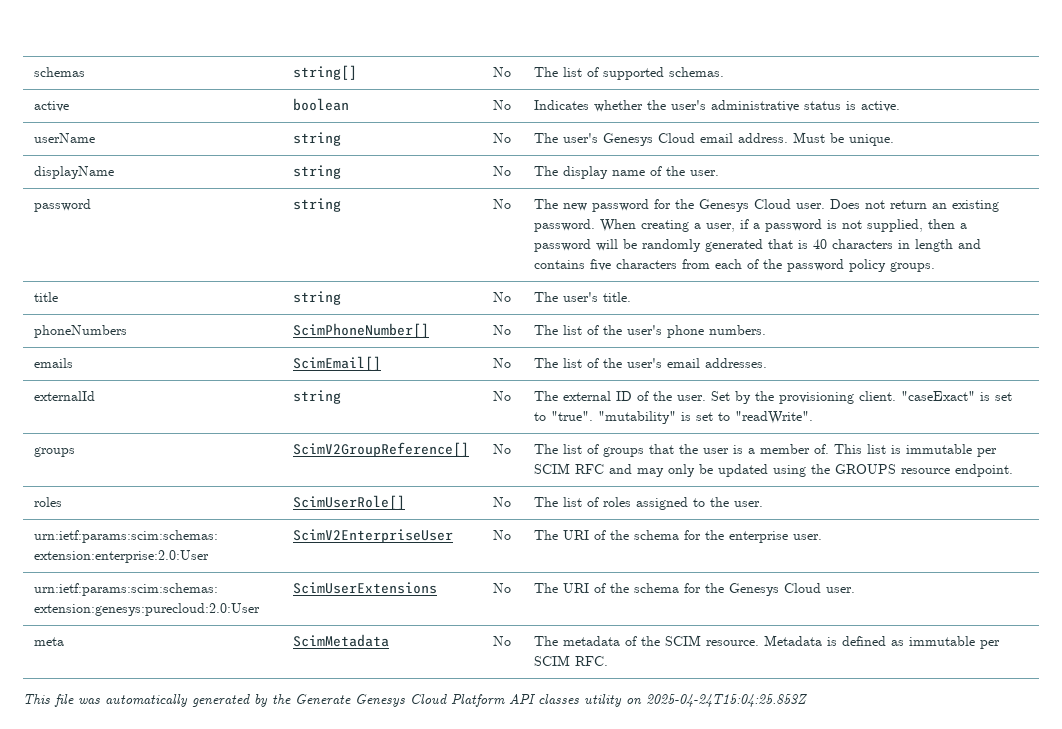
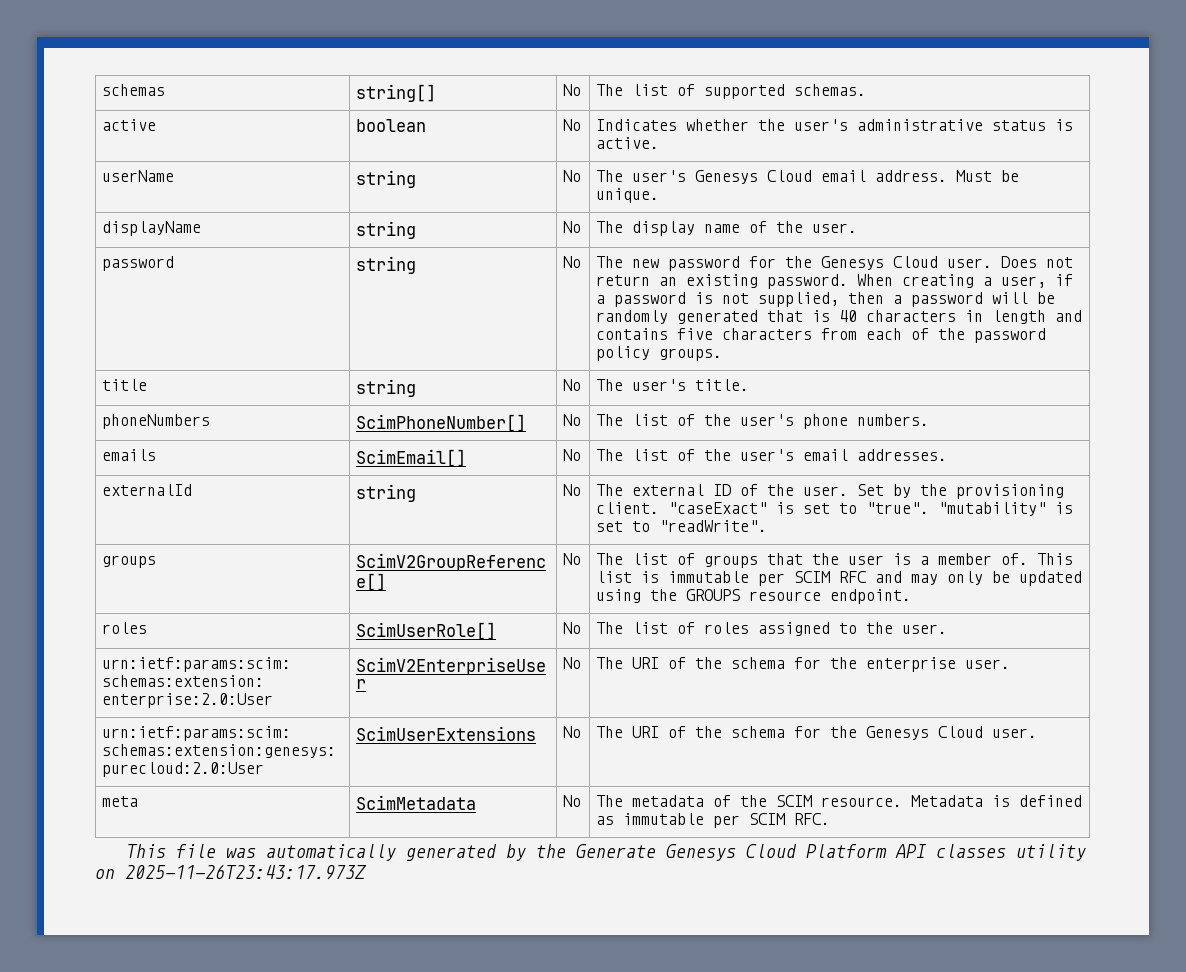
[646,694,807,707] 2025-04-24T15:04:25.853Z -> [125,864,367,880] 2025-11-26T23:43:17.973Z

